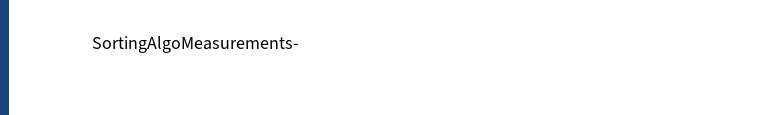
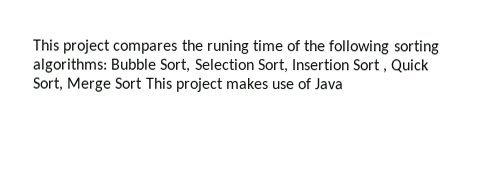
[92,36,299,53] SortingAlgoMeasurements- -> [33,39,440,55] [33,58,431,74] [32,77,345,92] This project compares the runing time of the following sorting algorithms: Bubble Sort, Selection Sort, Insertion Sort , Quick Sort, Merge Sort This project makes use of Java

